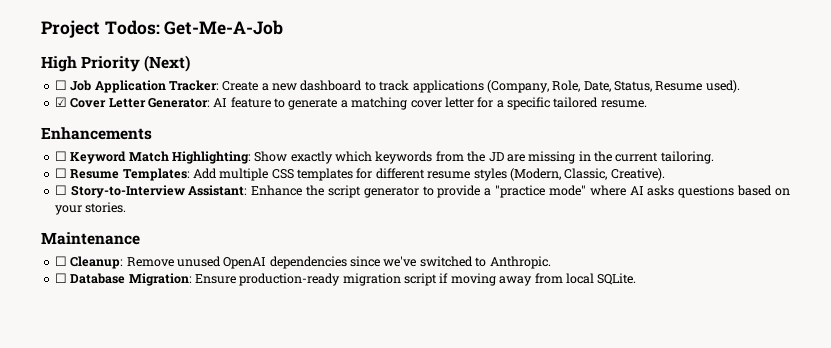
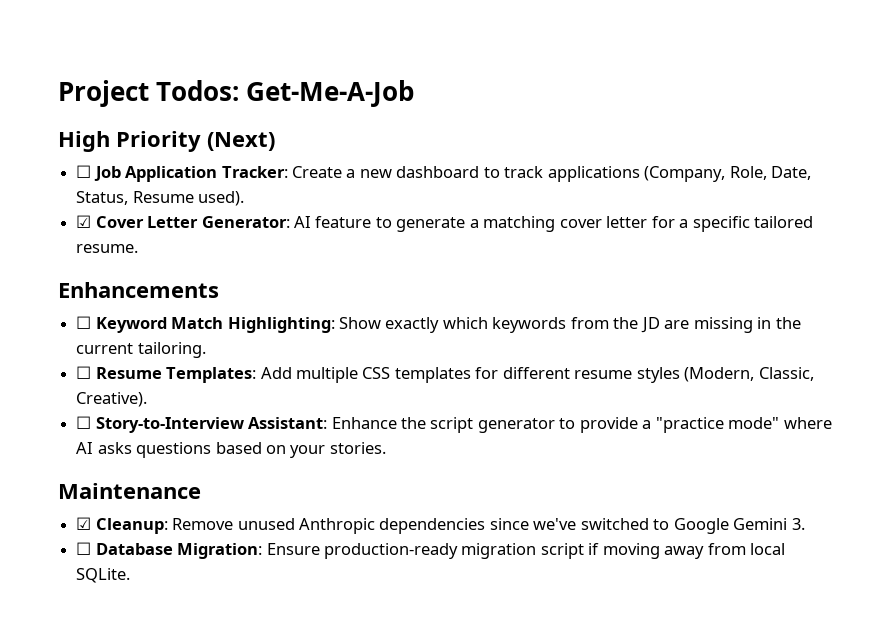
[54,256,67,266] ☐ -> [76,517,92,530] ☑
[223,257,267,269] OpenAI -> [298,518,375,534] Anthropic
[489,256,551,269] Anthropic. -> [673,518,805,534] Google Gemini 3.

